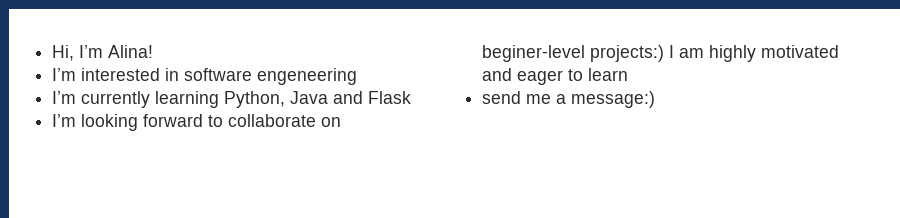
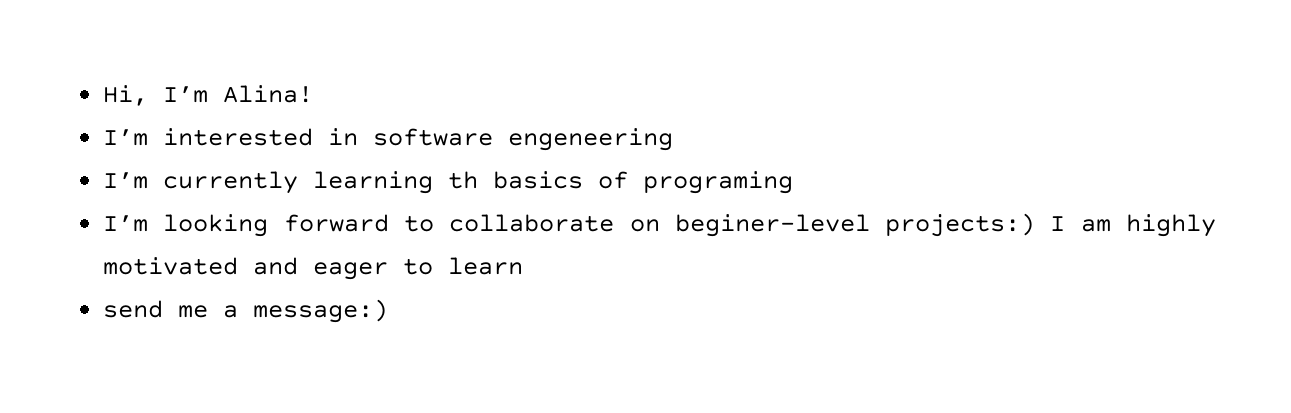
[224,91,412,108] Python, Java and Flask -> [448,171,794,194] th basics of programing

